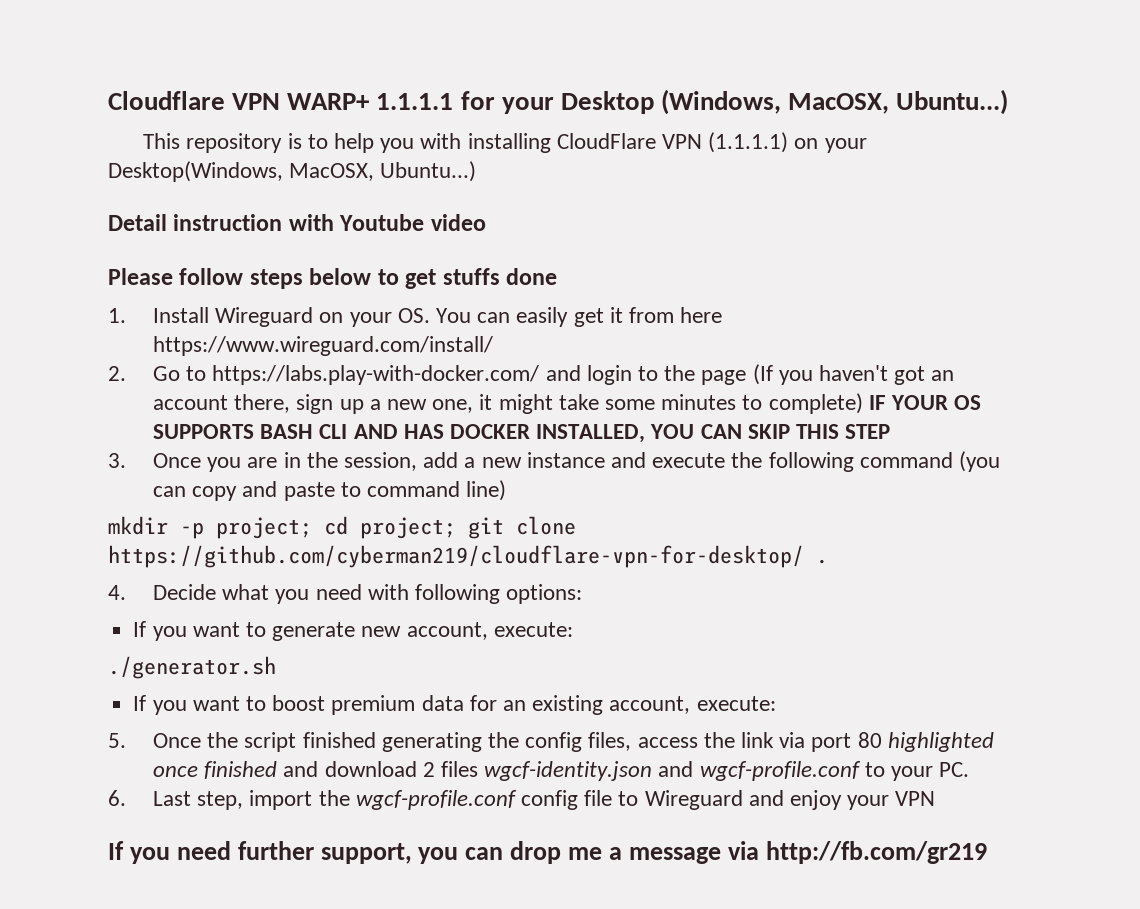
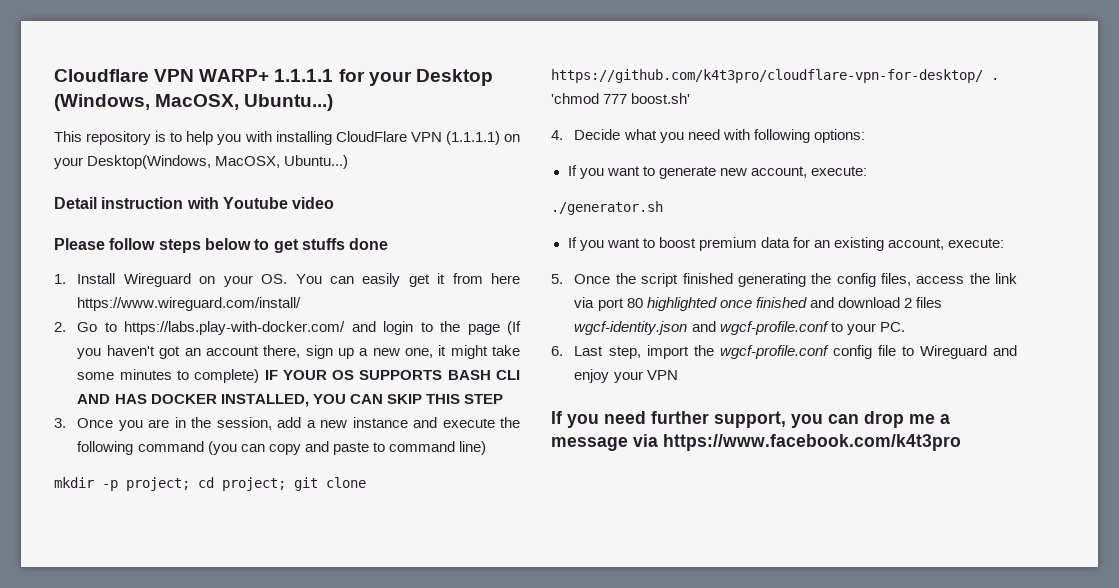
[108,545,804,568] https://github.com/cyberman219/cloudflare-vpn-for-desktop/ -> [551,69,983,83] https://github.com/k4t3pro/cloudflare-vpn-for-desktop/
(828, 561) none -> [551,93,691,104] 'chmod 777 boost.sh'
[765,841,987,864] http://fb.com/gr219 -> [663,434,961,451] https://www.facebook.com/k4t3pro

